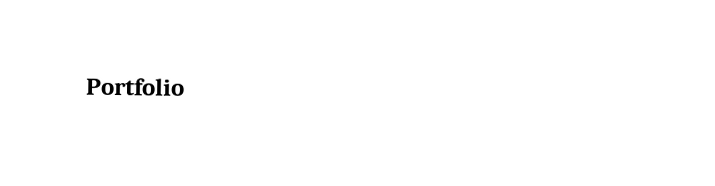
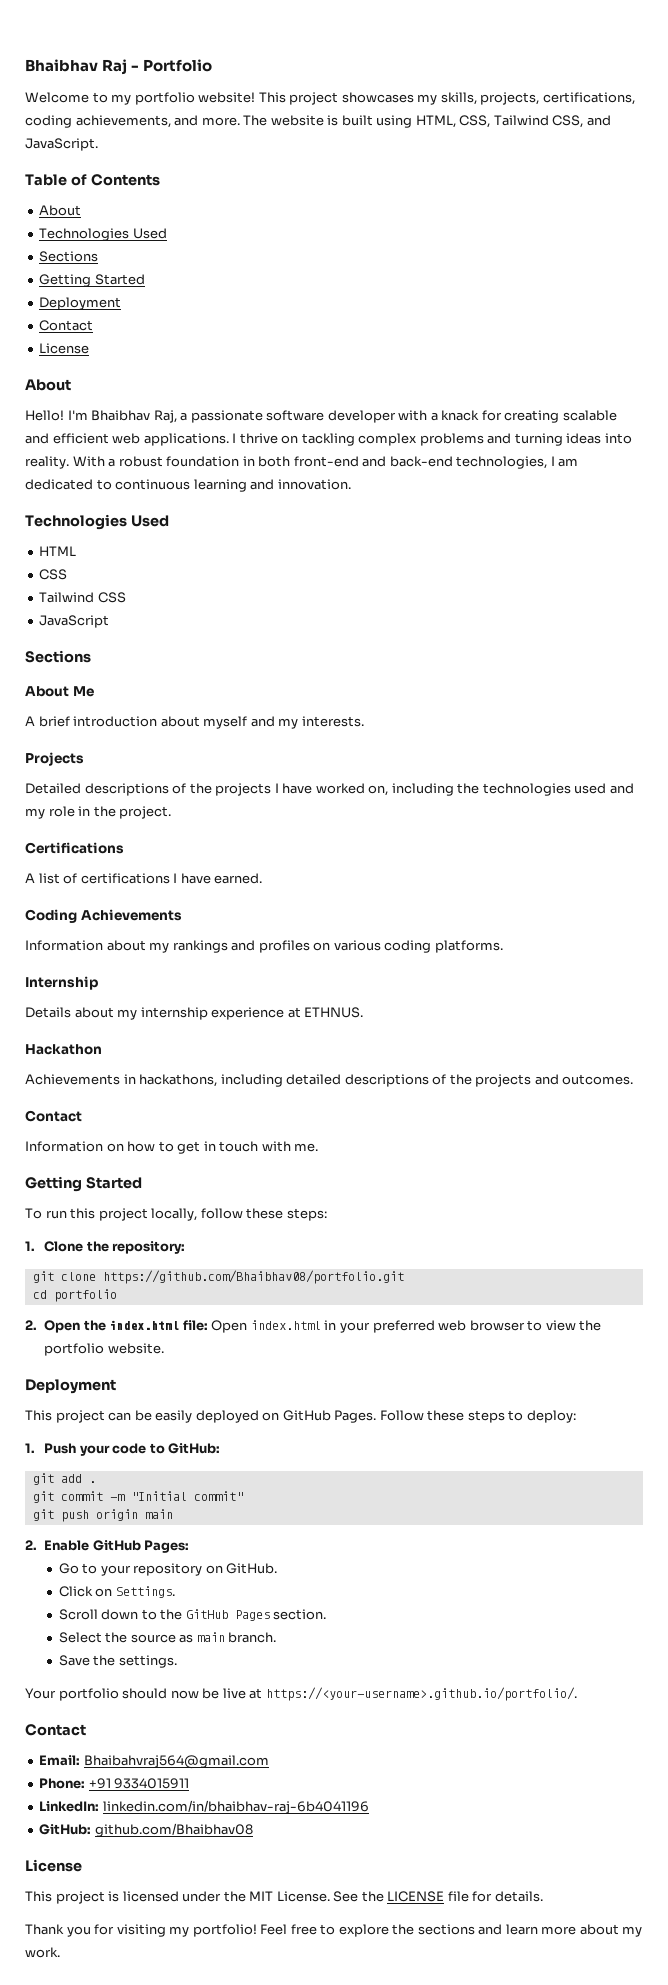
[85,77,185,96] Portfolio -> [25,59,213,75] [25,92,635,105] [25,115,611,128] [25,138,98,151] [25,174,160,186] [39,205,82,216] [39,228,167,241] [39,251,99,262] [39,274,145,287] [39,297,122,310] [39,320,94,331] [39,343,90,354] [25,379,71,391] [25,410,617,423] [25,433,632,446] [25,456,579,469] [25,479,351,492] [25,514,169,530] [39,546,77,556] [39,569,68,580] [39,592,126,603] [39,615,110,628] [25,650,91,663] [25,686,94,697] [25,716,364,729] [25,752,84,766] [25,783,634,796] [25,806,172,819] [25,842,124,854] [25,873,263,884] [25,909,182,923] [25,940,503,953] [25,976,98,990] [25,1007,364,1020] [25,1044,102,1055] [25,1074,634,1087] [25,1110,82,1122] [25,1141,319,1154] [25,1176,142,1192] [25,1208,327,1221] [25,1241,186,1254] [32,1270,404,1284] [32,1289,117,1302] [25,1320,602,1333] [44,1343,164,1356] [25,1379,116,1394] [25,1410,576,1423] [25,1443,221,1456] [32,1473,96,1485] [32,1491,243,1503] [32,1509,173,1522] [25,1540,190,1553] [58,1563,278,1576] [58,1586,175,1598] [58,1609,327,1621] [58,1632,277,1643] [58,1655,177,1668] [25,1687,577,1701] [25,1724,86,1736] [39,1755,269,1769] [39,1778,190,1789] [39,1800,369,1814] [39,1823,253,1837] [25,1859,82,1872] [25,1891,543,1904] [25,1924,643,1937] [25,1947,60,1958] Bhaibhav Raj - Portfolio // Welcome to my portfolio website! This project showcases my skills, projects, certifications, coding achievements, and more. The website is built using HTML, CSS, Tailwind CSS, and JavaScript. // Table of Contents // About // Technologies Used // Sections // Getting Started // Deployment // Contact // License // About // Hello! I'm Bhaibhav Raj, a passionate software developer with a knack for creating scalable and efficient web applications. I thrive on tackling complex problems and turning ideas into reality. With a robust foundation in both front-end and back-end technologies, I am dedicated to continuous learning and innovation. // Technologies Used // HTML // CSS // Tailwind CSS // JavaScript // Sections // About Me // A brief introduction about myself and my interests. // Projects // Detailed descriptions of the projects I have worked on, including the technologies used and my role in the project. // Certifications // A list of certifications I have earned. // Coding Achievements // Information about my rankings and profiles on various coding platforms. // Internship // Details about my internship experience at ETHNUS. // Hackathon // Achievements in hackathons, including detailed descriptions of the projects and outcomes. // Contact // Information on how to get in touch with me. // Getting Started // To run this project locally, follow these steps: // 1. Clone the repository: // git clone https://github.com/Bhaibhav08/portfolio.git // cd portfolio // 2. Open the index.html file: Open index.html in your preferred web browser to view the portfolio website. // Deployment // This project can be easily deployed on GitHub Pages. Follow these steps to deploy: // 1. Push your code to GitHub: // git add . // git commit -m "Initial commit" // git push origin main // 2. Enable GitHub Pages: // Go to your repository on GitHub. // Click on Settings. // Scroll down to the GitHub Pages section. // Select the source as main branch. // Save the settings. // Your portfolio should now be live at https://<your-username>.github.io/portfolio/. // Contact // Email: Bhaibahvraj564@gmail.com // Phone: +91 9334015911 // LinkedIn: linkedin.com/in/bhaibhav-raj-6b4041196 // GitHub: github.com/Bhaibhav08 // License // This project is licensed under the MIT License. See the LICENSE file for details. // Thank you for visiting my portfolio! Feel free to explore the sections and learn more about my work.

